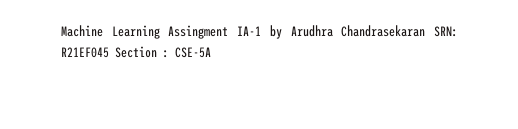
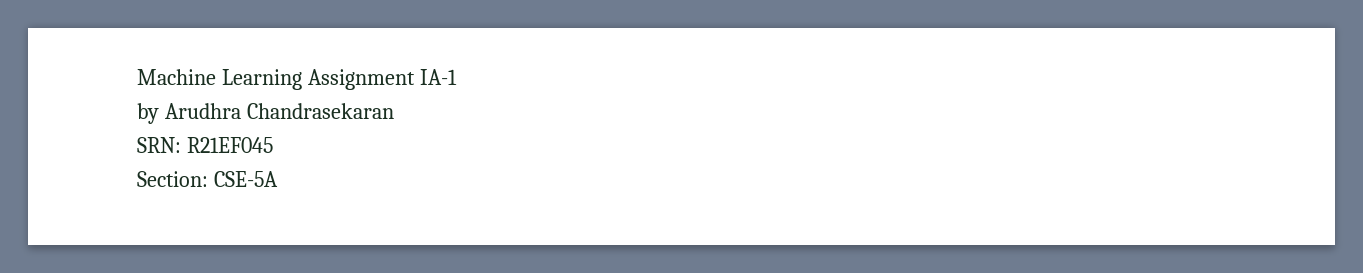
[168,25,229,39] Assingment -> [307,69,415,90] Assignment
(262, 31) none -> (457, 77) //
(426, 31) none -> (394, 111) //
[115,46,169,58] Section : -> [137,171,208,187] // Section:

